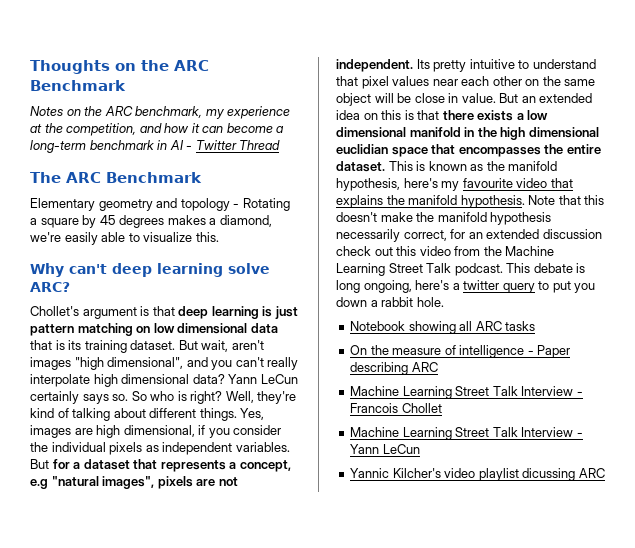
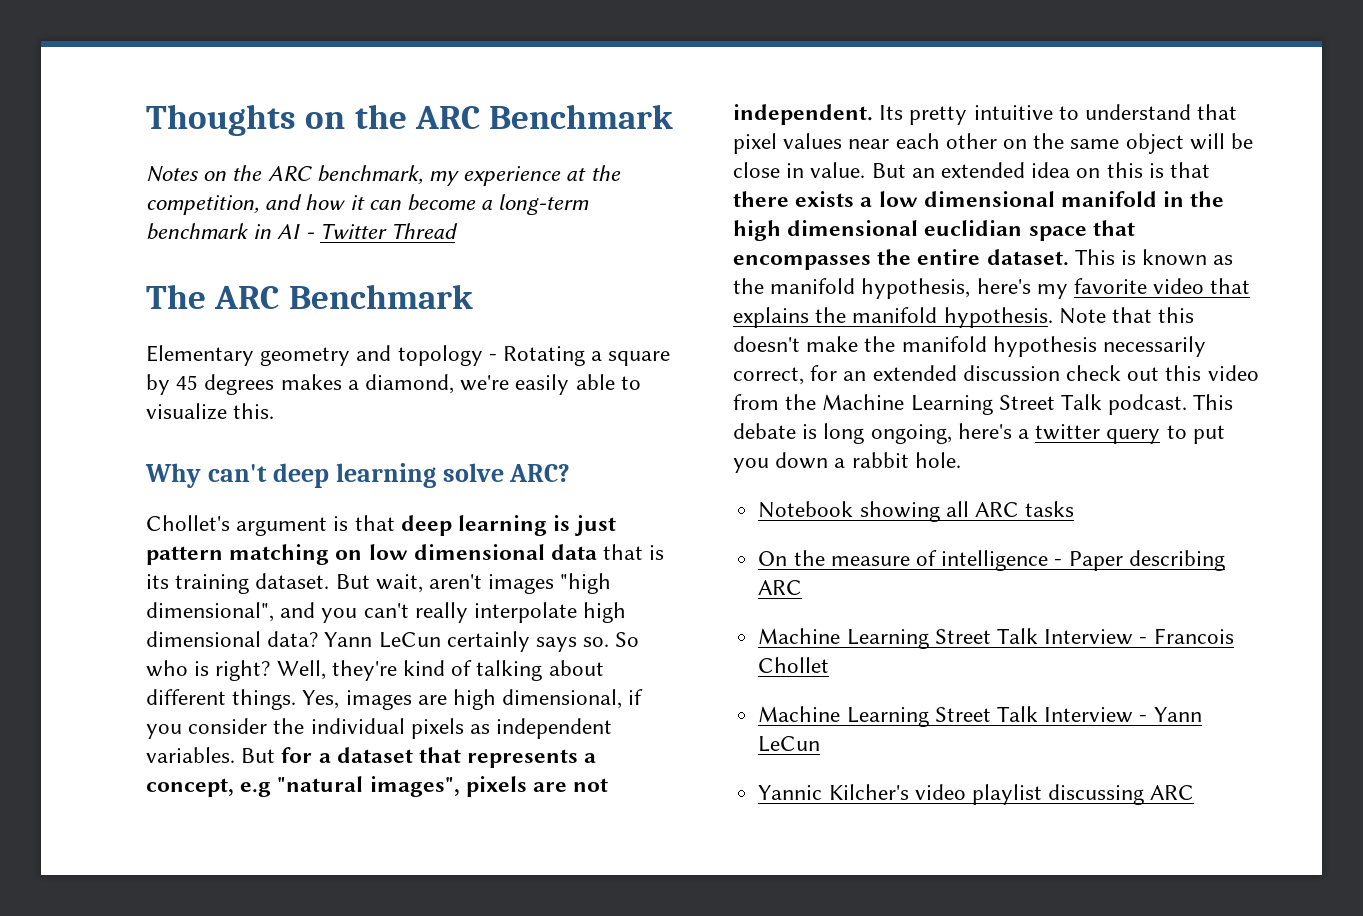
[462,178,513,188] favourite -> [1074,278,1148,294] favorite
[522,468,576,481] dicussing -> [1048,784,1145,805] discussing

